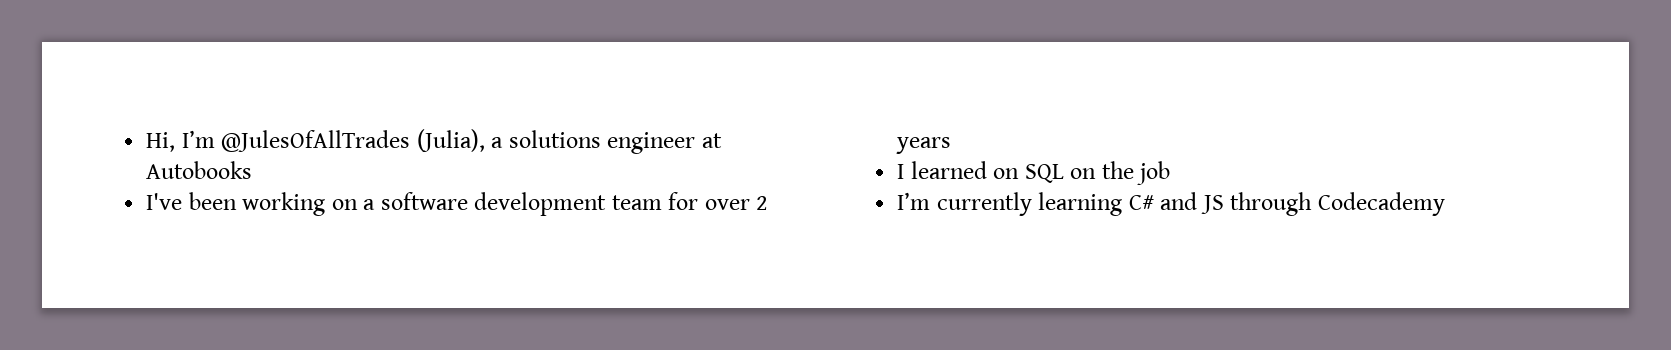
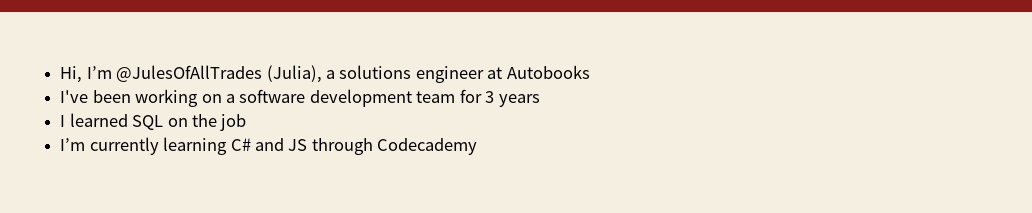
[704,196,769,210] over 2 -> [485,91,495,103] 3
[993,168,1020,179] on -> (128, 120) none

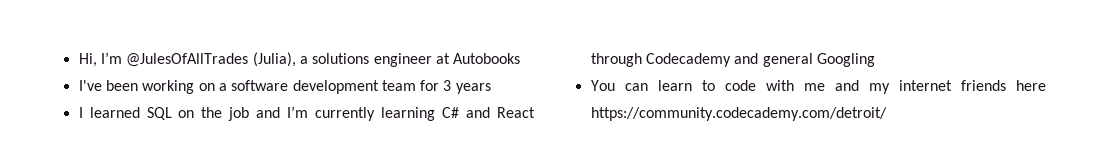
(247, 122) // -> [256,107,281,118] and
[288,139,308,151] JS -> [496,107,535,118] React
(478, 146) none -> [734,53,875,67] [590,80,1046,94] [590,107,887,121] and general Googling // You can learn to code with me and my internet friends here https://community.codecademy.com/detroit/

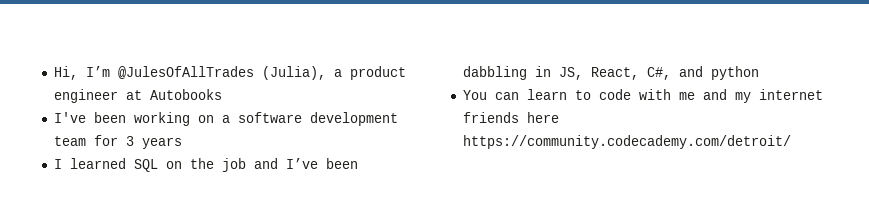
[312,53,370,64] solutions -> [349,66,406,80] product
[287,106,535,121] [590,53,875,67] I’m currently learning C# and React through Codecademy and general Googling -> [285,158,358,169] [462,66,759,80] I’ve been dabbling in JS, React, C#, and python

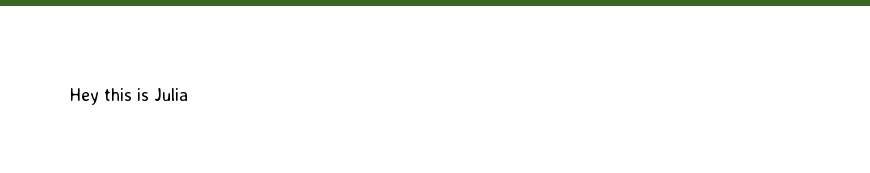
[53,66,406,80] [53,89,222,103] [53,112,398,126] [53,135,182,149] [53,158,358,172] [462,66,759,80] [462,89,823,103] [462,112,559,123] [462,135,791,149] Hi, I’m @JulesOfAllTrades (Julia), a product engineer at Autobooks // I've been working on a software development team for 3 years // I learned SQL on the job and I’ve been dabbling in JS, React, C#, and python // You can learn to code with me and my internet friends here https://community.codecademy.com/detroit/ -> [70,88,188,105] Hey this is Julia

